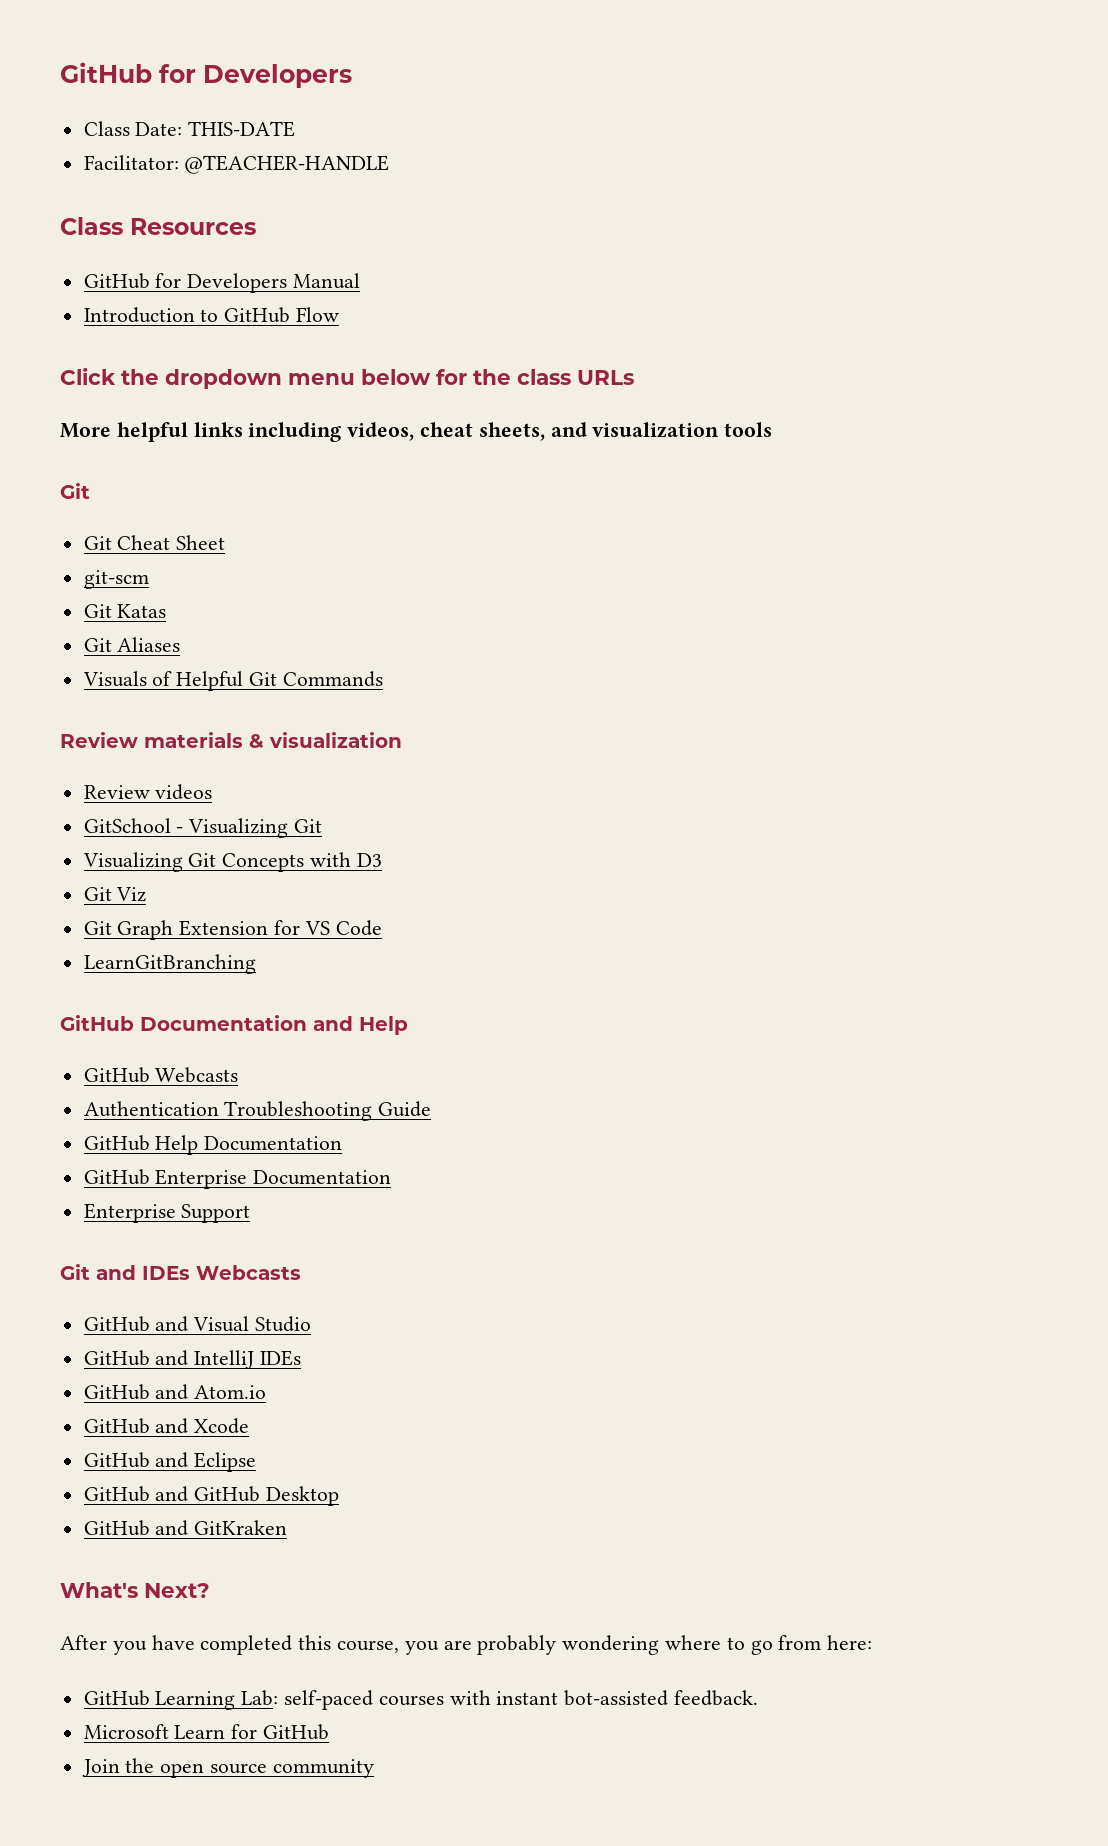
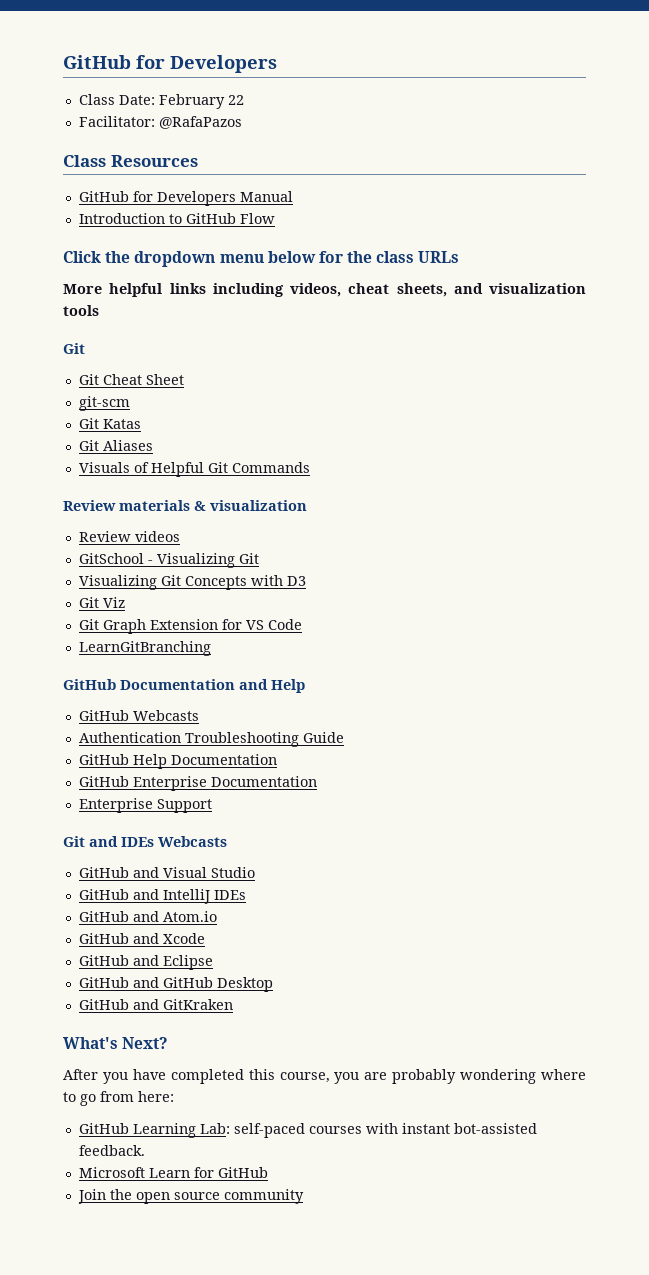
[188,121,296,137] THIS-DATE -> [158,94,244,109] February 22
[184,155,390,174] @TEACHER-HANDLE -> [158,116,242,129] @RafaPazos

